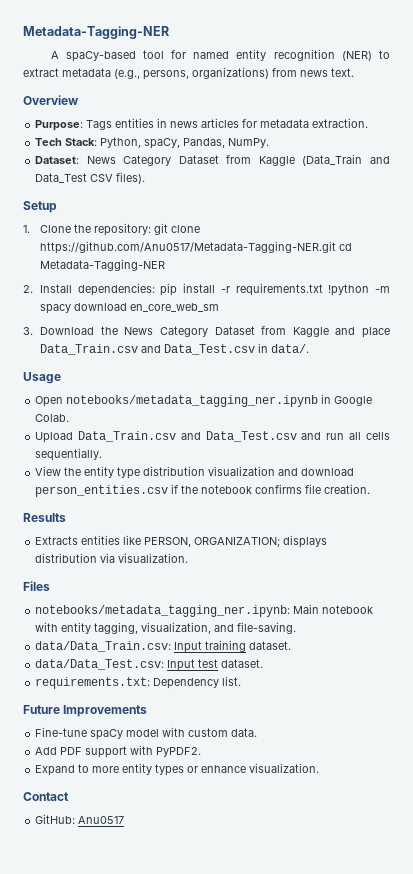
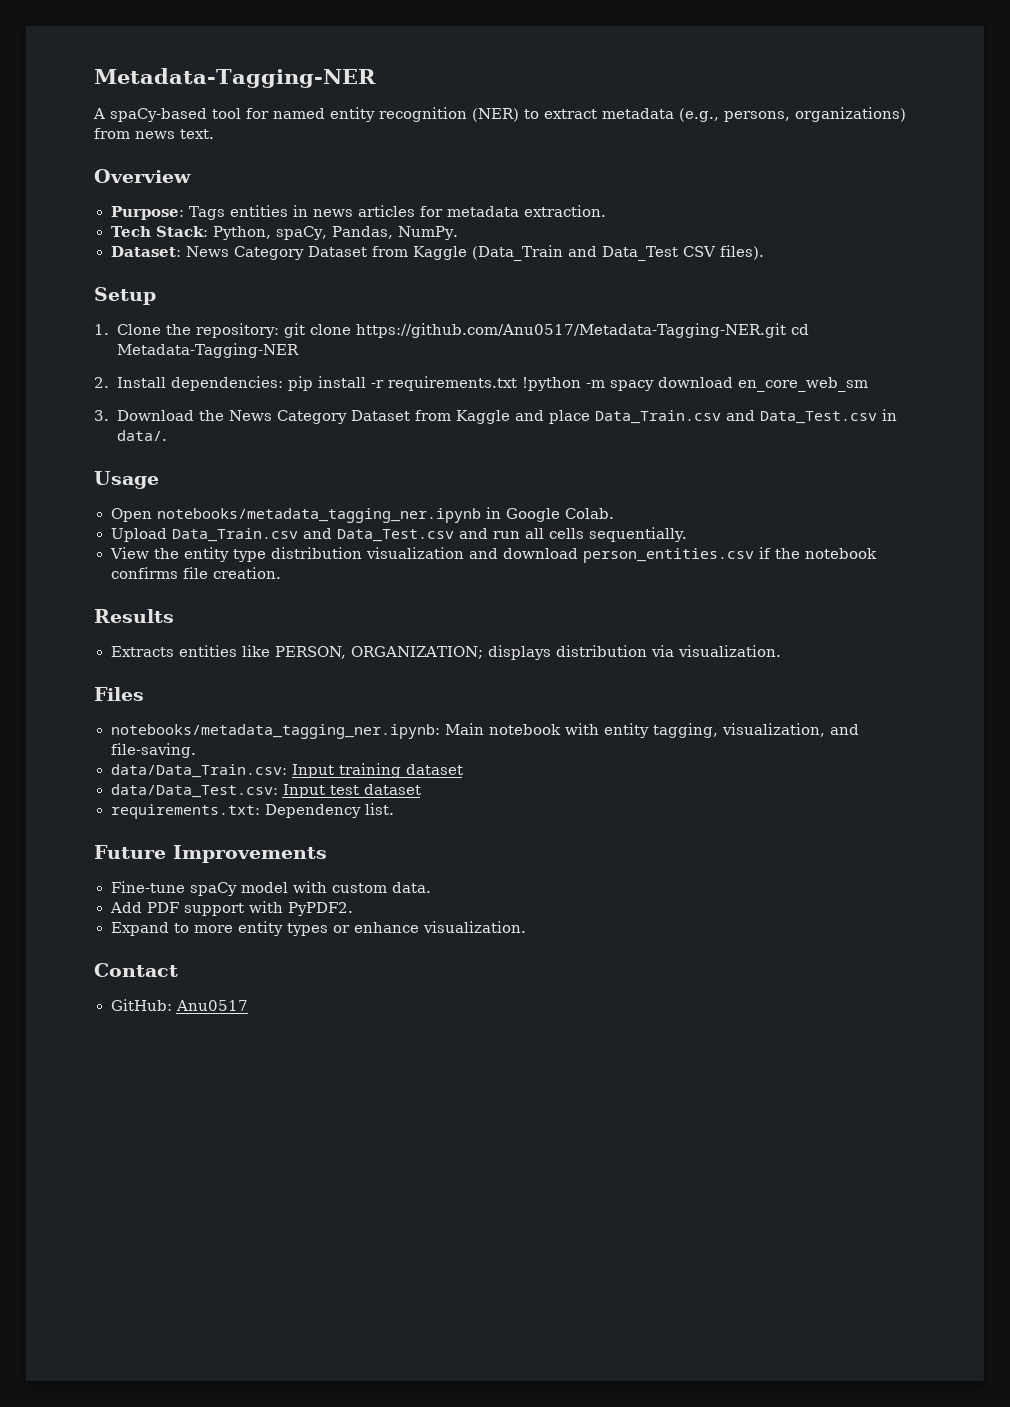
[249,641,292,650] dataset. -> [405,764,463,775] dataset
[221,659,264,668] dataset. -> [363,784,421,795] dataset

